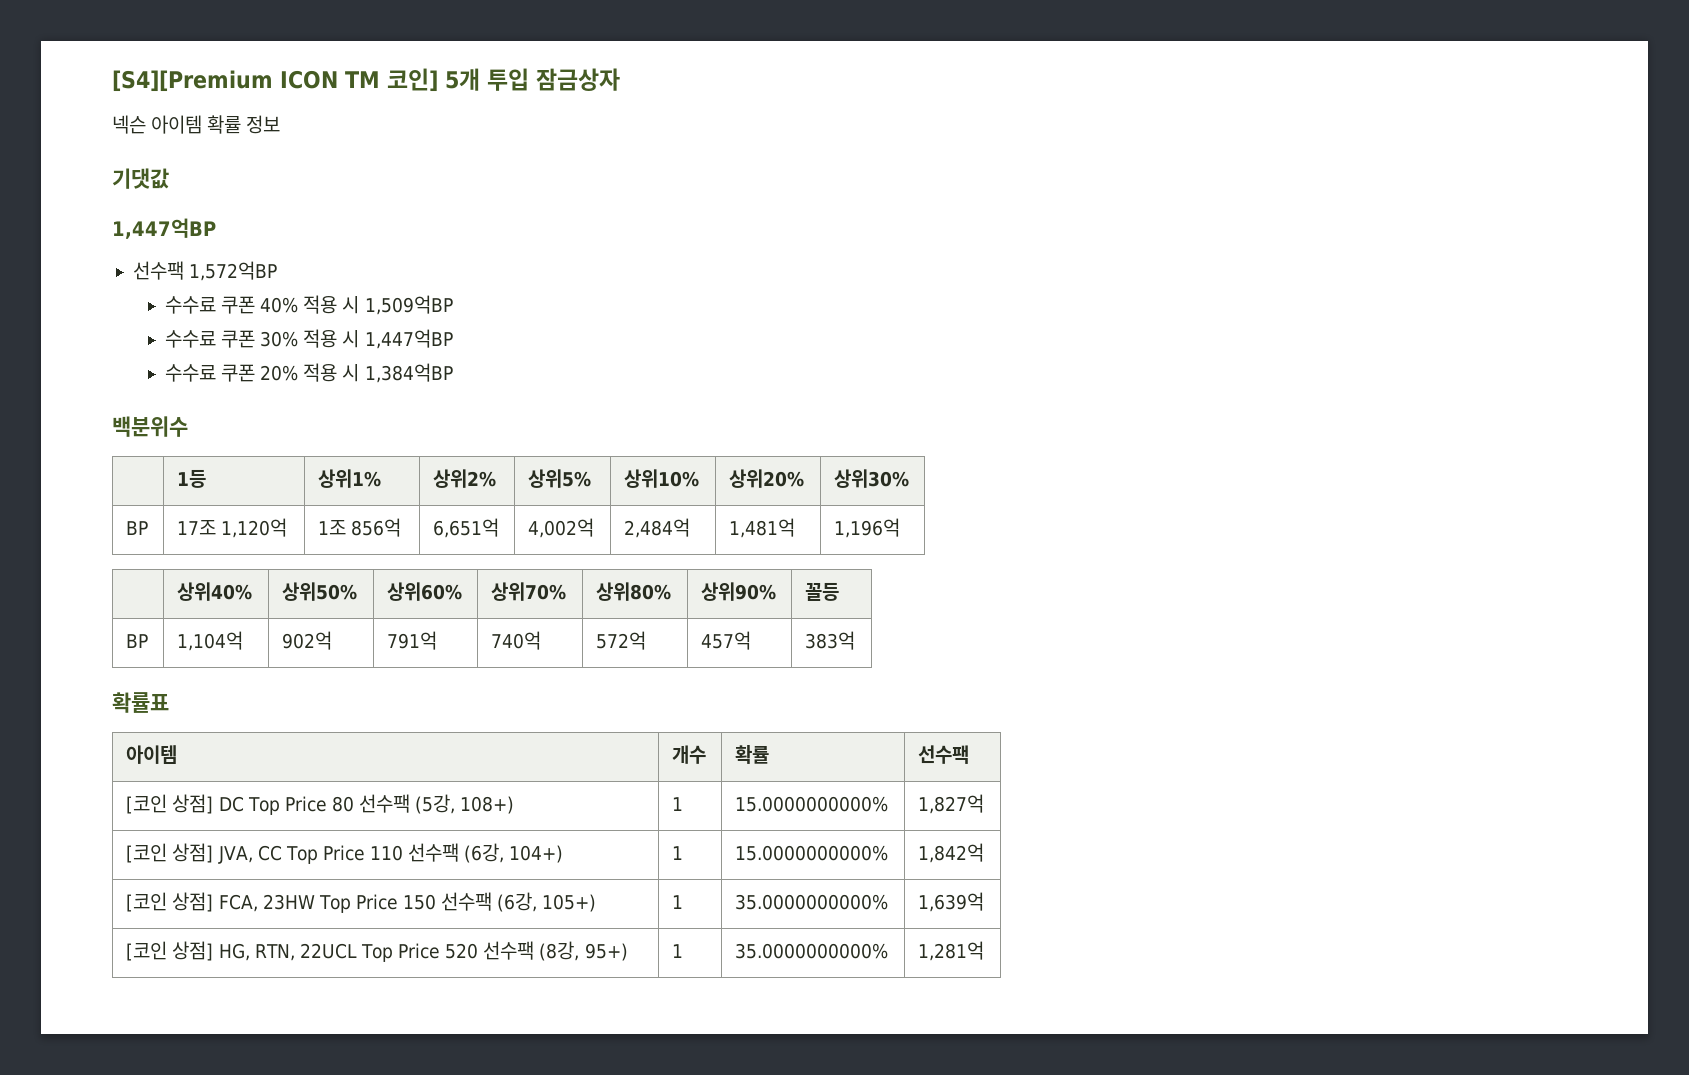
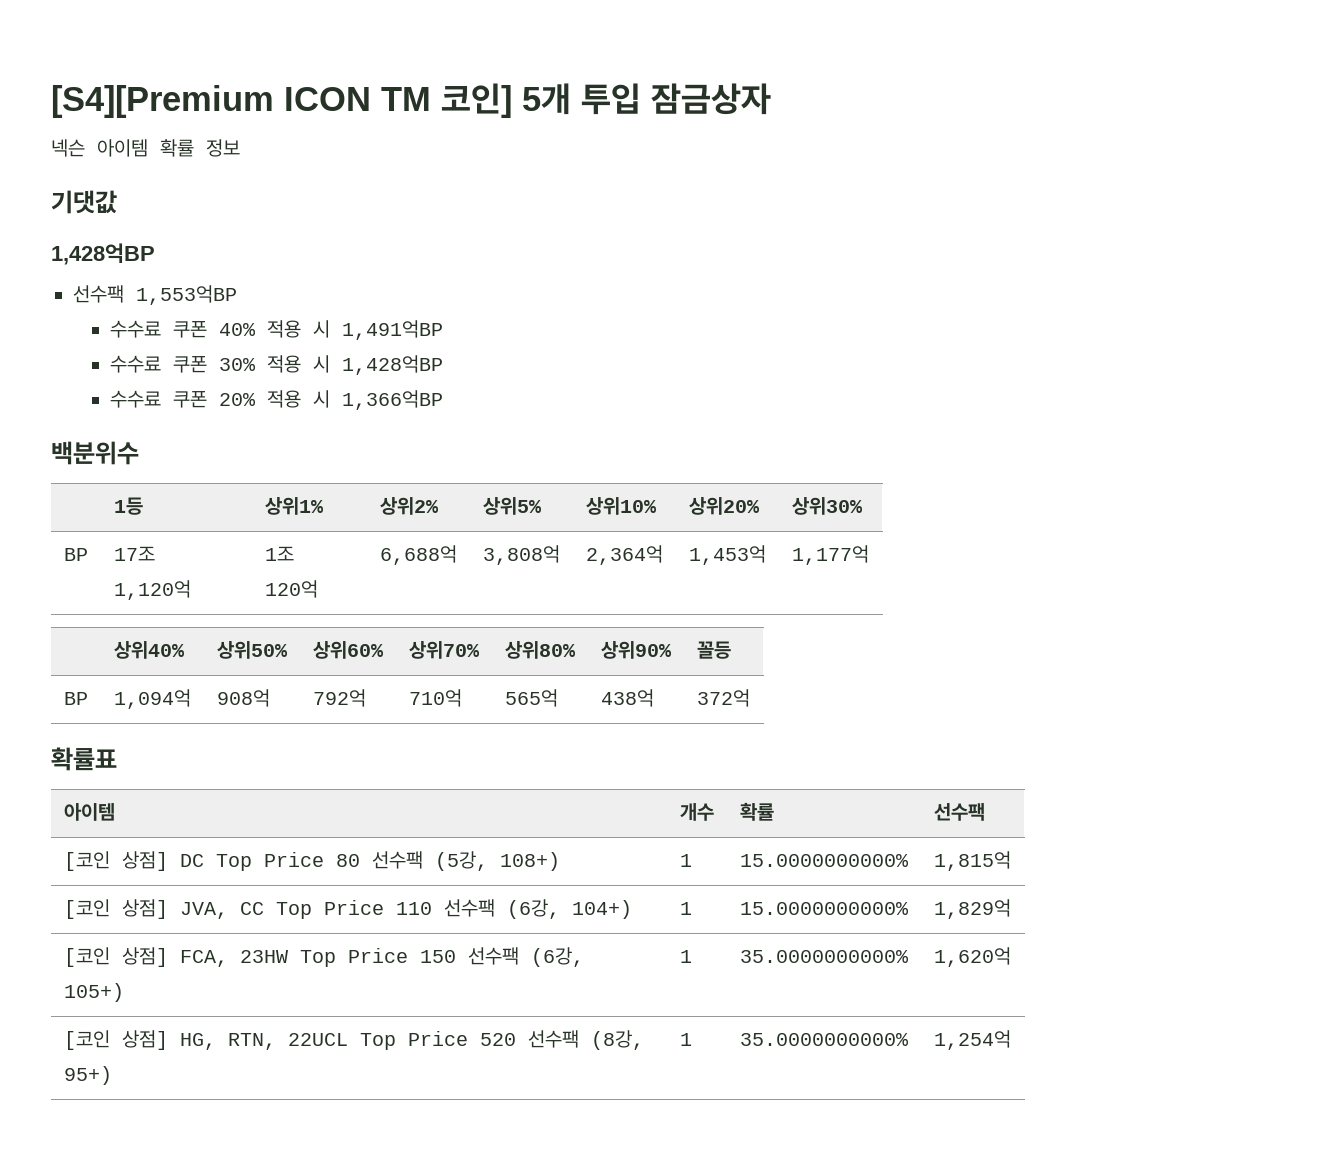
[112,218,216,239] [132,261,278,281] 1,447억BP // 선수팩 1,572억BP -> [51,243,155,265] [73,285,237,305] 1,428억BP // 선수팩 1,553억BP
[364,295,453,315] 1,509억BP -> [341,320,443,340] 1,491억BP
[364,329,453,349] 1,447억BP -> [341,355,443,375] 1,428억BP
[364,363,453,383] 1,384억BP -> [341,390,443,410] 1,366억BP
[351,518,402,537] [433,518,500,538] [528,518,595,538] [624,518,691,538] [729,518,796,538] [834,518,901,538] 856억 | 6,651억 | 4,002억 | 2,484억 | 1,481억 | 1,196억 -> [264,580,318,598] [379,545,457,565] [482,545,560,565] [585,545,663,565] [688,545,766,565] [791,545,869,565] 120억 | 6,688억 | 3,808억 | 2,364억 | 1,453억 | 1,177억
[177,631,244,651] [282,631,333,650] [387,631,438,650] [491,631,542,650] [596,631,647,650] [701,631,752,650] [805,631,856,650] 1,104억 | 902억 | 791억 | 740억 | 572억 | 457억 | 383억 -> [113,689,191,709] [216,689,270,707] [312,689,366,707] [408,689,462,707] [504,689,558,707] [600,689,654,707] [696,689,750,707] 1,094억 | 908억 | 792억 | 710억 | 565억 | 438억 | 372억
[918,794,985,814] 1,827억 -> [933,851,1011,871] 1,815억
[918,843,985,863] 1,842억 -> [933,899,1011,919] 1,829억
[918,892,985,912] 1,639억 -> [933,947,1011,967] 1,620억
[918,941,985,961] 1,281억 -> [933,1030,1011,1050] 1,254억

